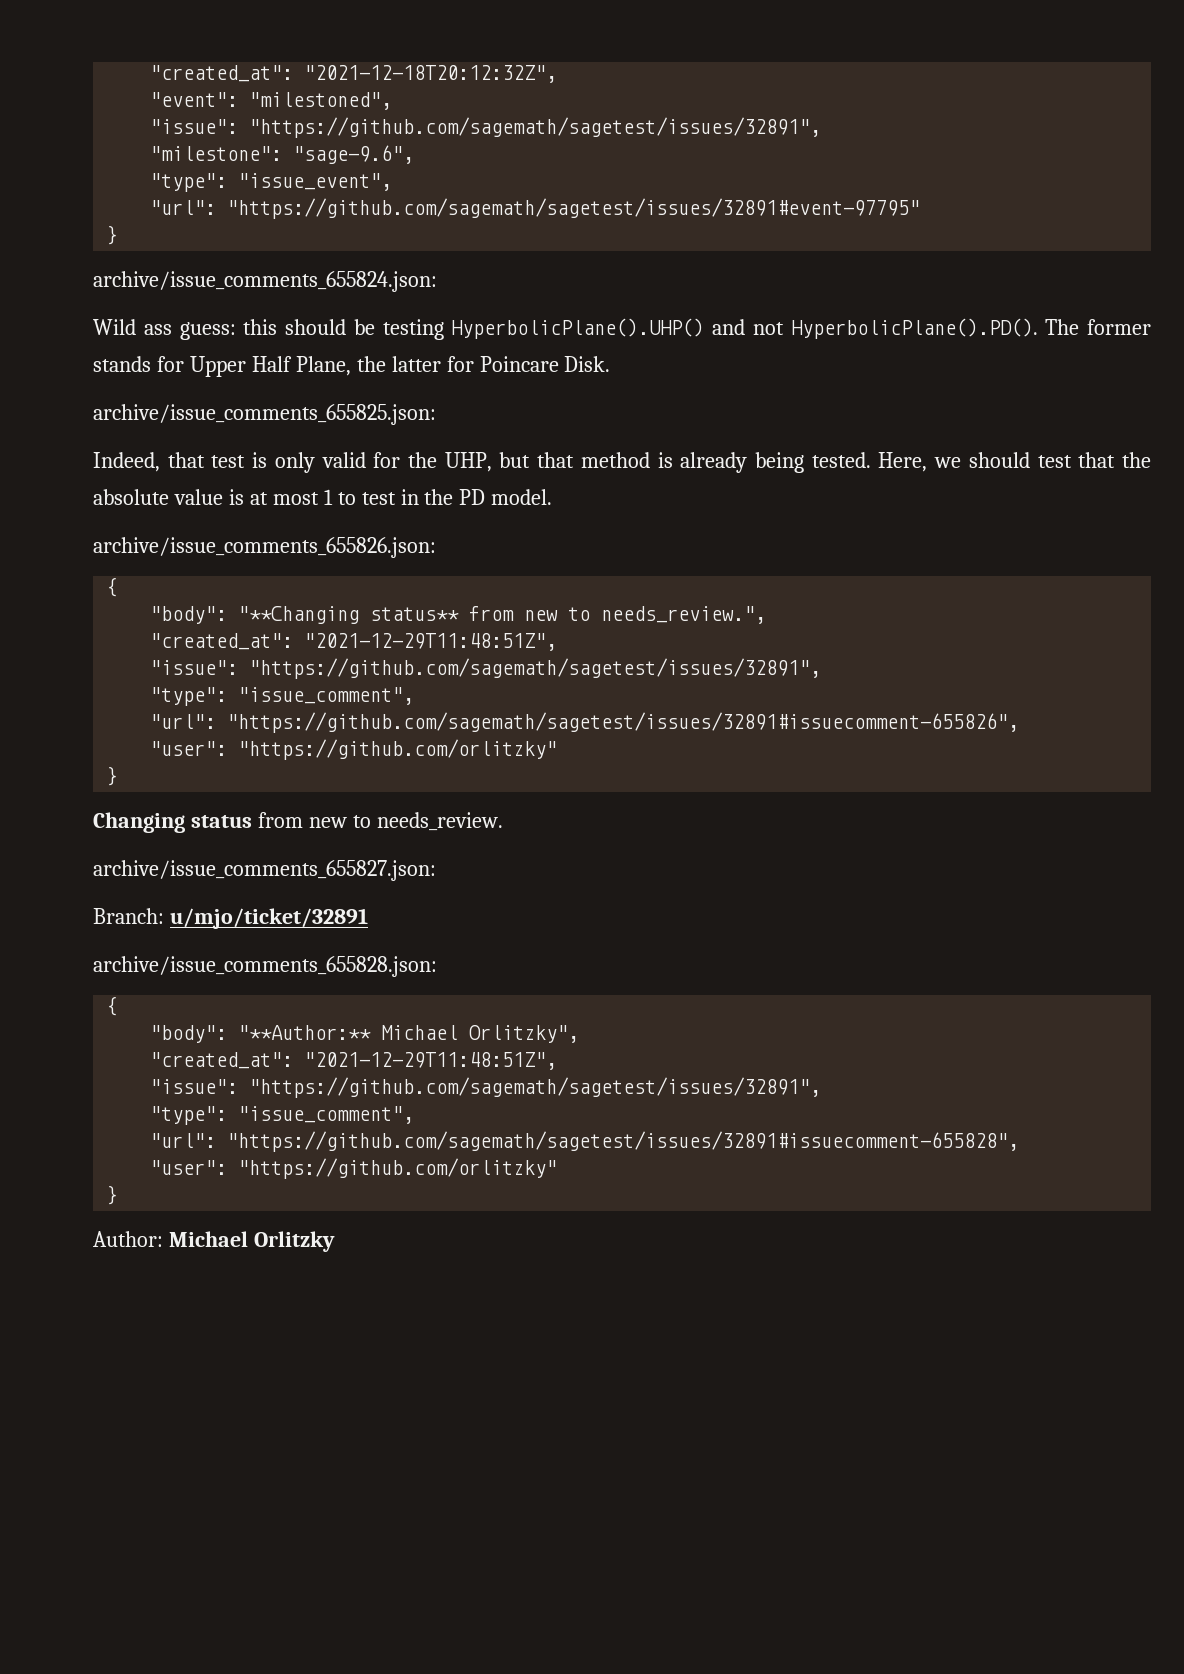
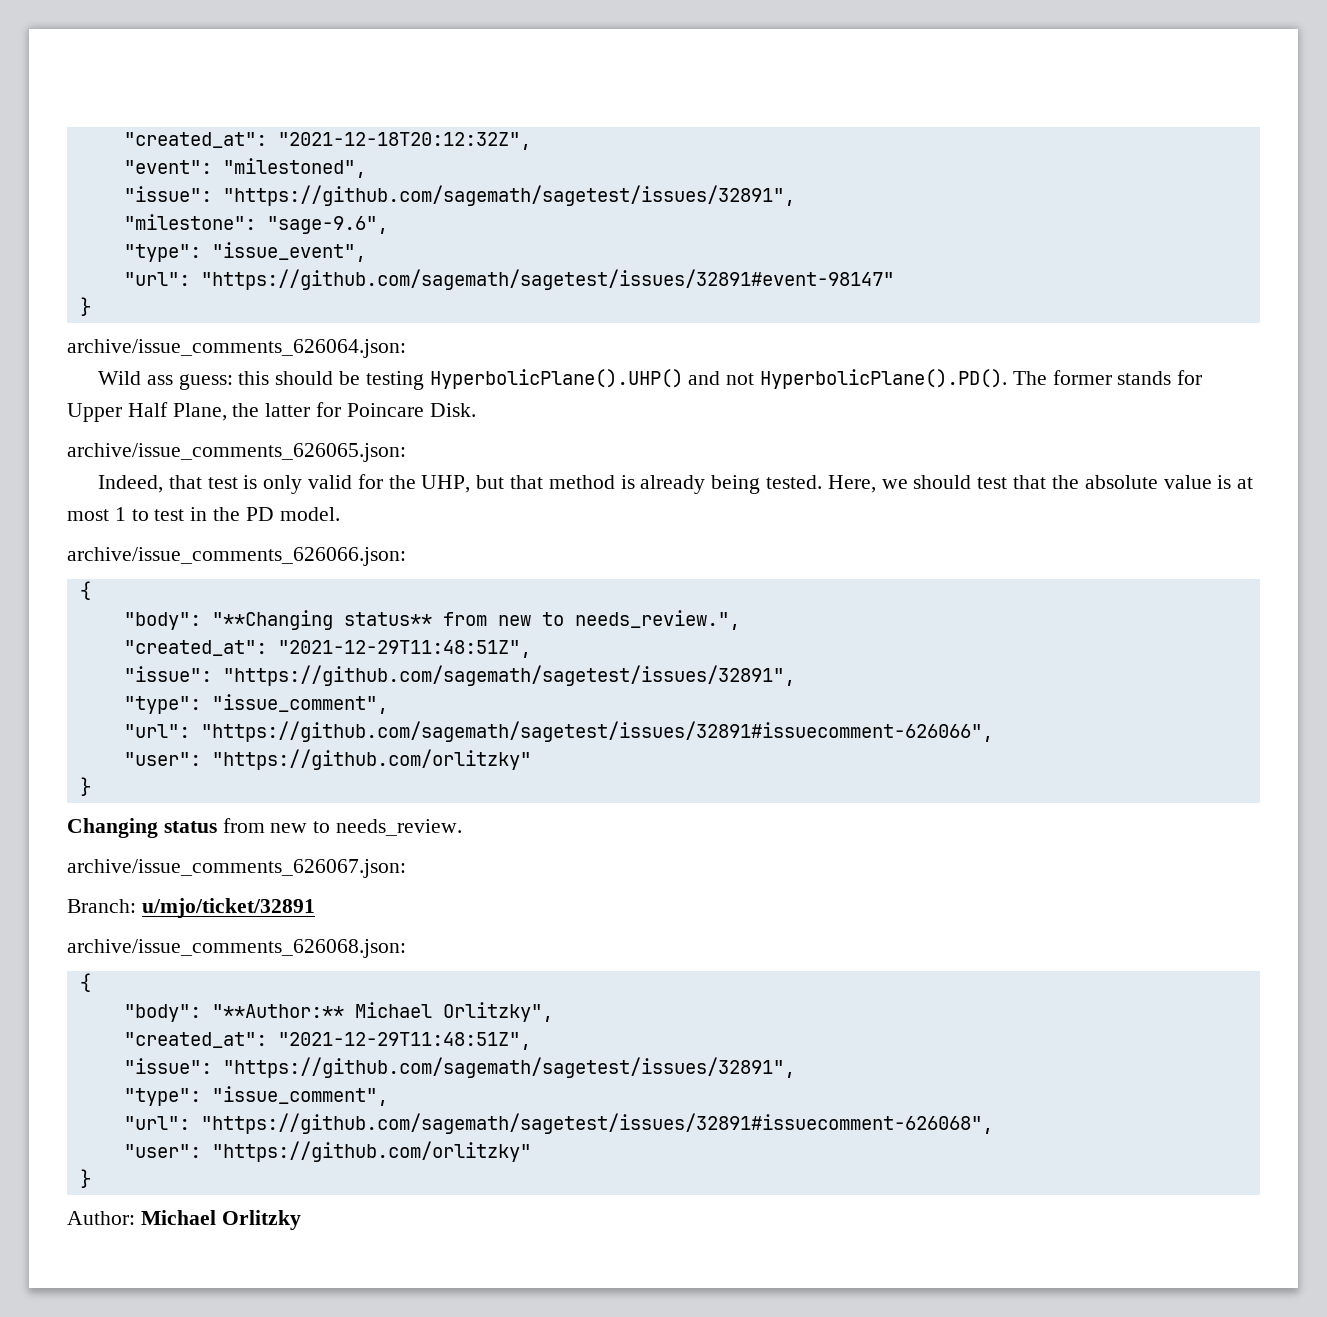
[227,198,921,219] [106,225,118,245] [93,271,437,292] "https://github.com/sagemath/sagetest/issues/32891#event-97795" // } // archive/issue_comments_655824.json: -> [200,269,894,290] [79,297,91,316] [67,339,406,358] "https://github.com/sagemath/sagetest/issues/32891#event-98147" // } // archive/issue_comments_626064.json:
[93,404,436,425] archive/issue_comments_655825.json: -> [67,443,406,462] archive/issue_comments_626065.json:
[93,537,436,558] archive/issue_comments_655826.json: -> [67,547,406,566] archive/issue_comments_626066.json:
[227,712,1020,733] "https://github.com/sagemath/sagetest/issues/32891#issuecomment-655826", -> [200,721,993,742] "https://github.com/sagemath/sagetest/issues/32891#issuecomment-626066",
[93,860,436,881] archive/issue_comments_655827.json: -> [67,859,406,878] archive/issue_comments_626067.json:
[93,956,437,977] archive/issue_comments_655828.json: -> [67,939,406,958] archive/issue_comments_626068.json:
[227,1131,1020,1152] "https://github.com/sagemath/sagetest/issues/32891#issuecomment-655828", -> [200,1113,993,1134] "https://github.com/sagemath/sagetest/issues/32891#issuecomment-626068",

